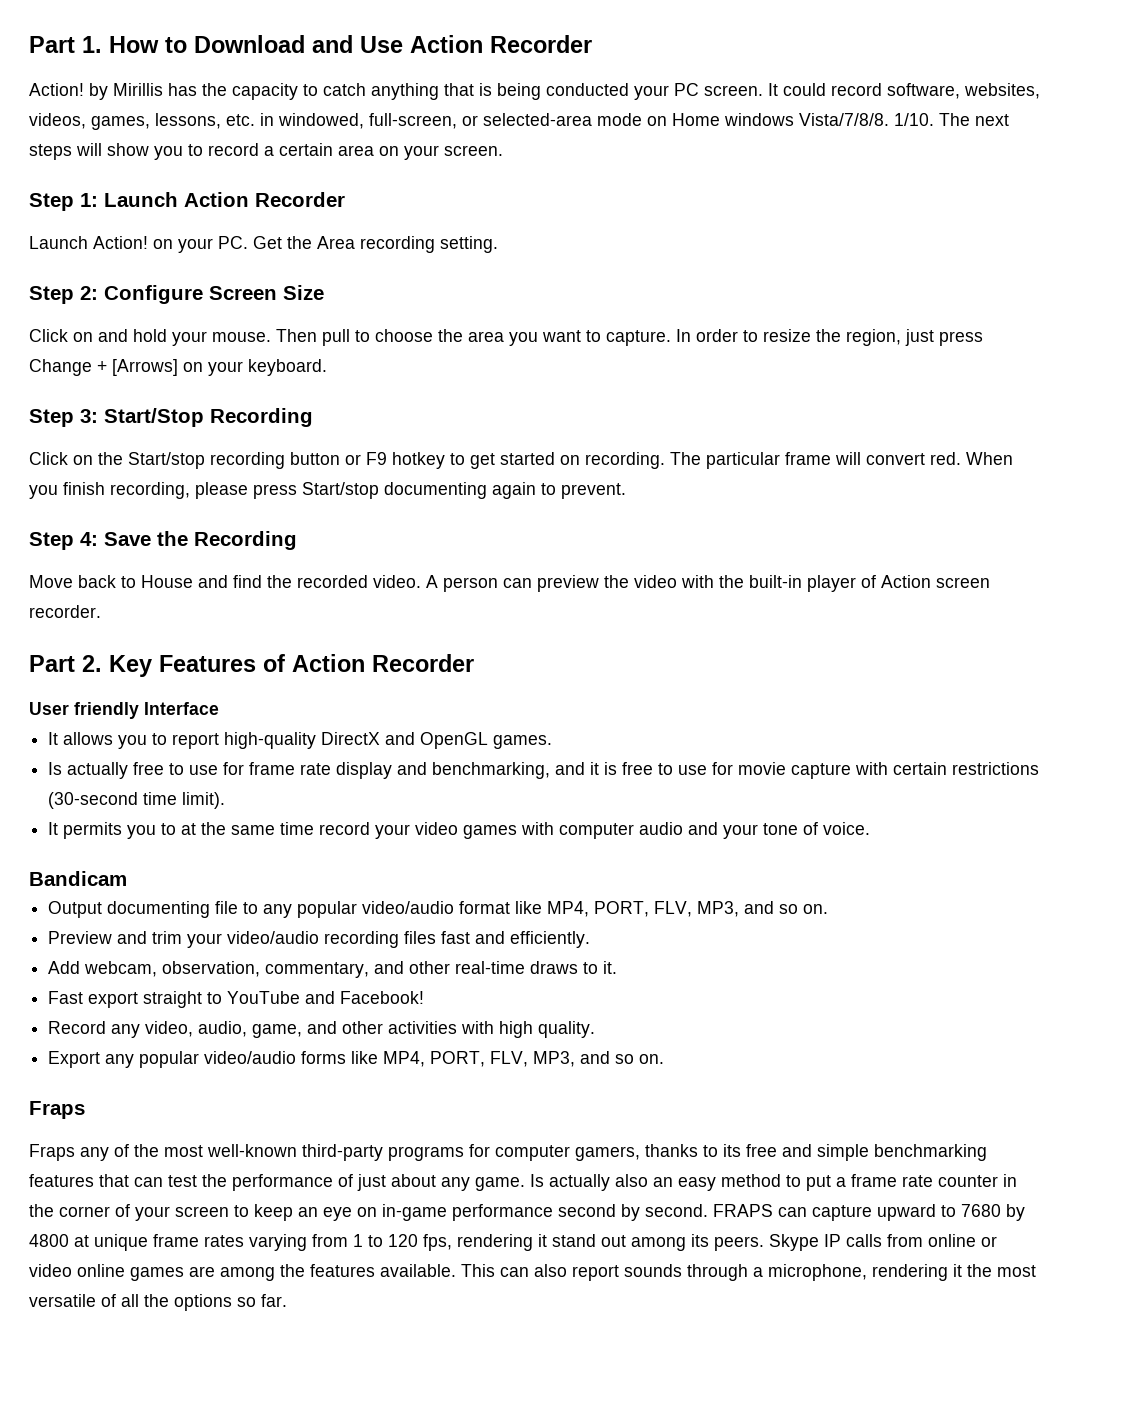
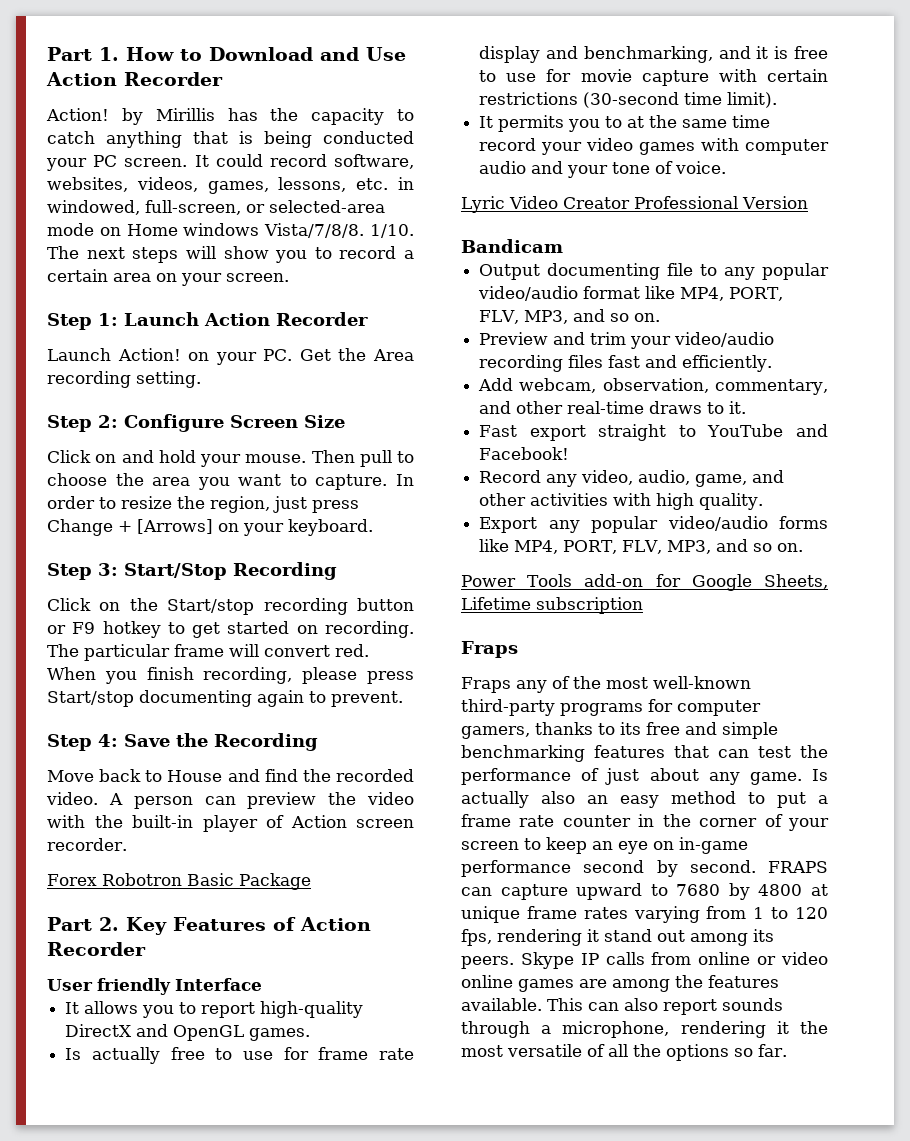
(101, 611) none -> [47,873,311,890] // Forex Robotron Basic Package
(871, 828) none -> [461,196,808,213] // Lyric Video Creator Professional Version
(665, 1059) none -> [461,574,828,591] [461,597,643,614] // Power Tools add-on for Google Sheets, Lifetime subscription

